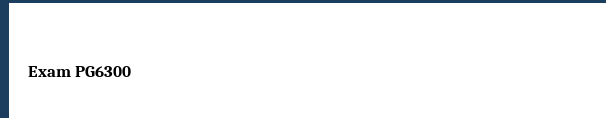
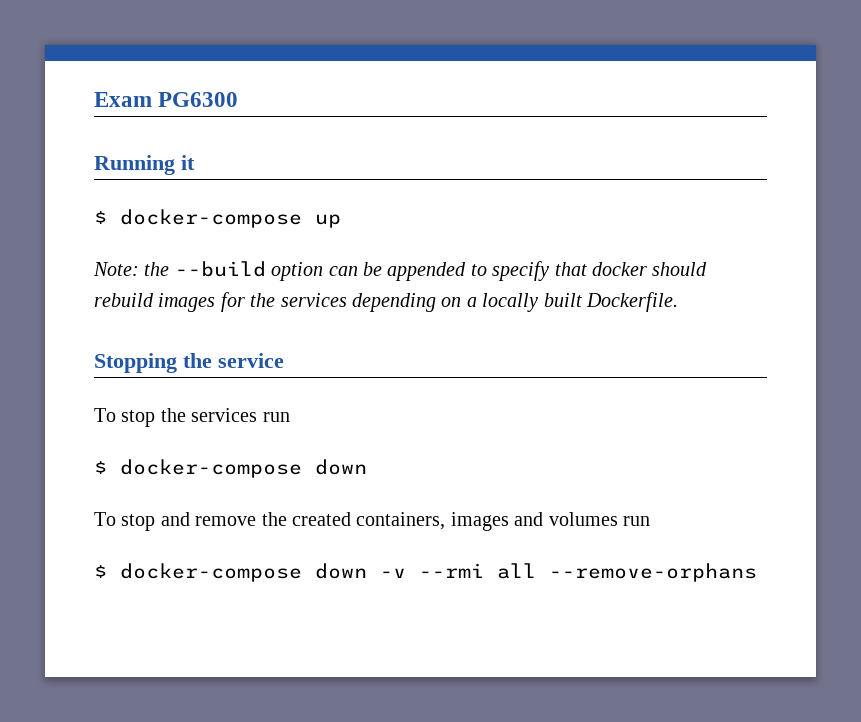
(132, 71) none -> [94,155,195,175] [94,209,341,228] [93,261,708,281] [94,292,678,312] [94,353,284,373] [94,408,290,427] [94,459,367,478] [94,512,650,531] [94,563,757,582] // Running it // $ docker-compose up // Note: the --build option can be appended to specify that docker should rebuild images for the services depending on a locally built Dockerfile. // Stopping the service // To stop the services run // $ docker-compose down // To stop and remove the created containers, images and volumes run // $ docker-compose down -v --rmi all --remove-orphans

